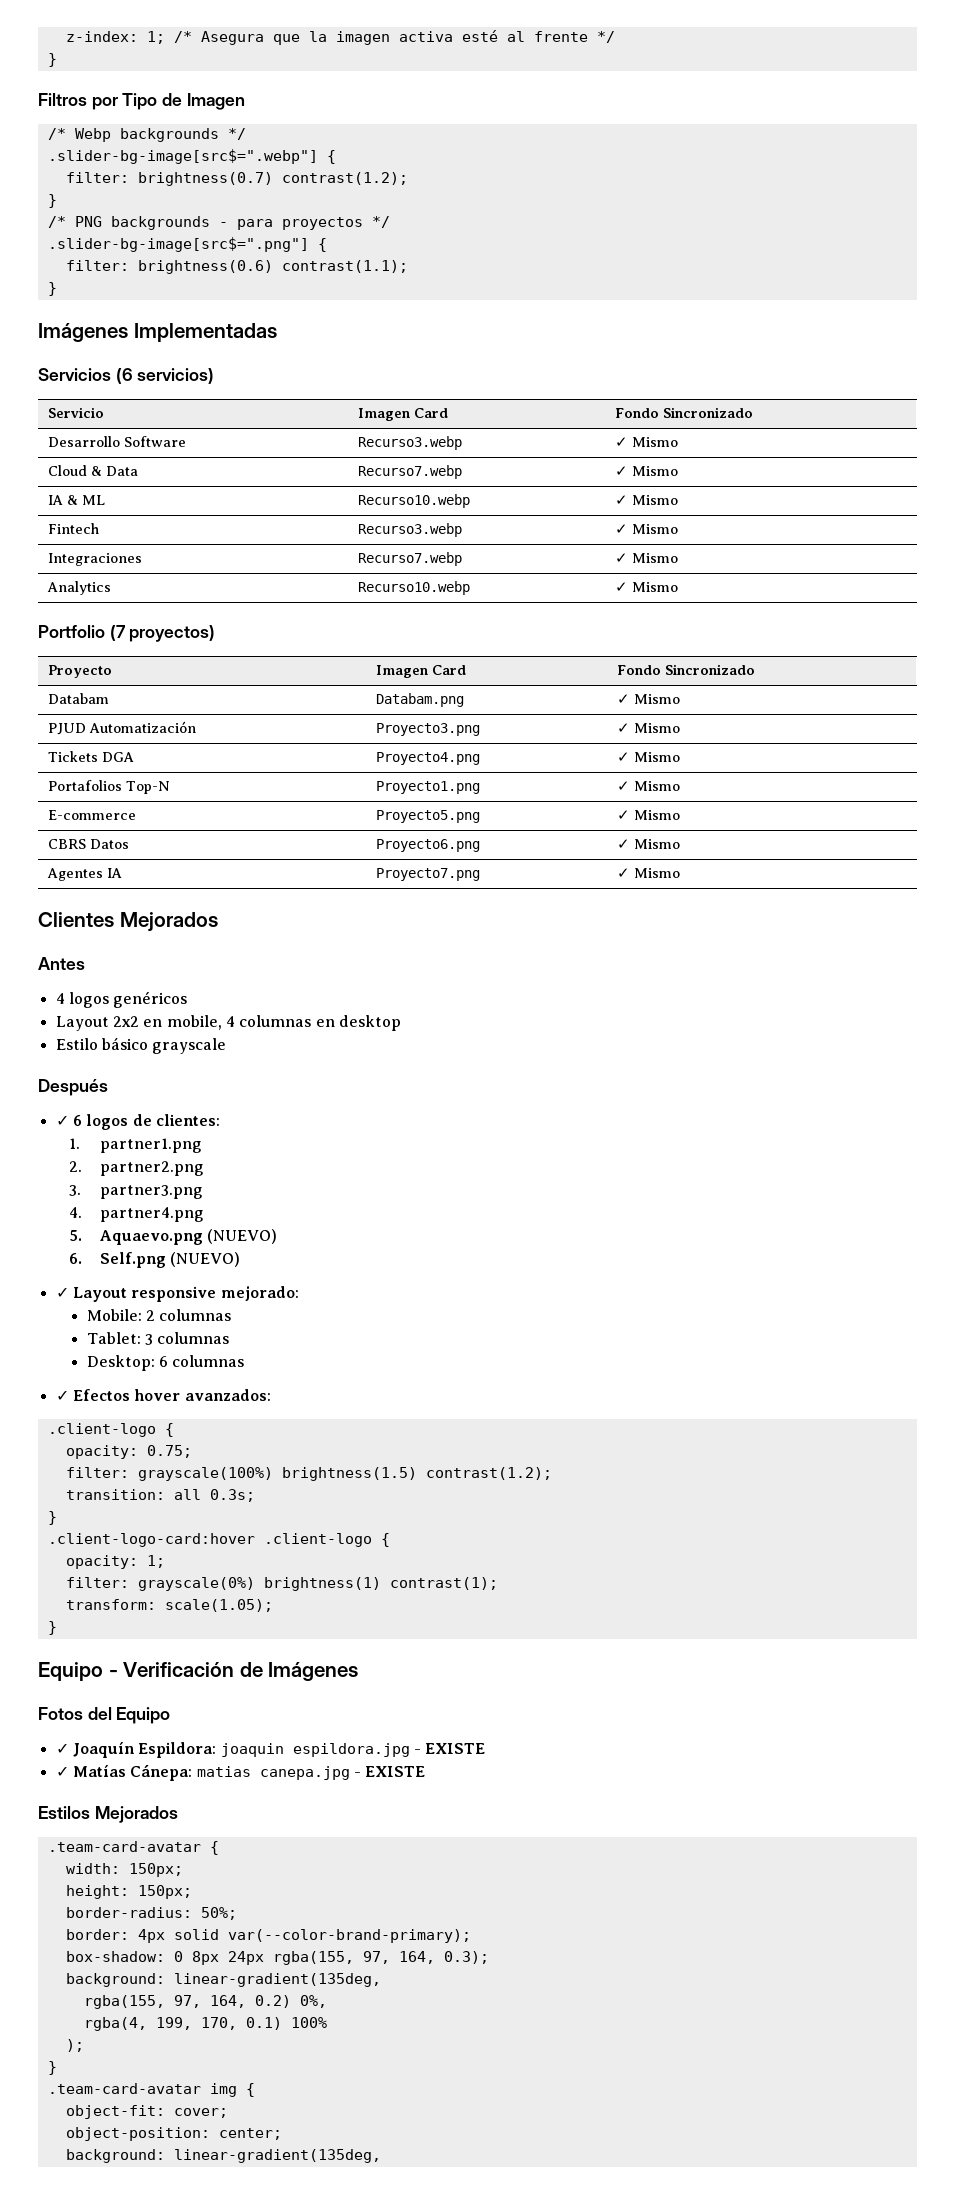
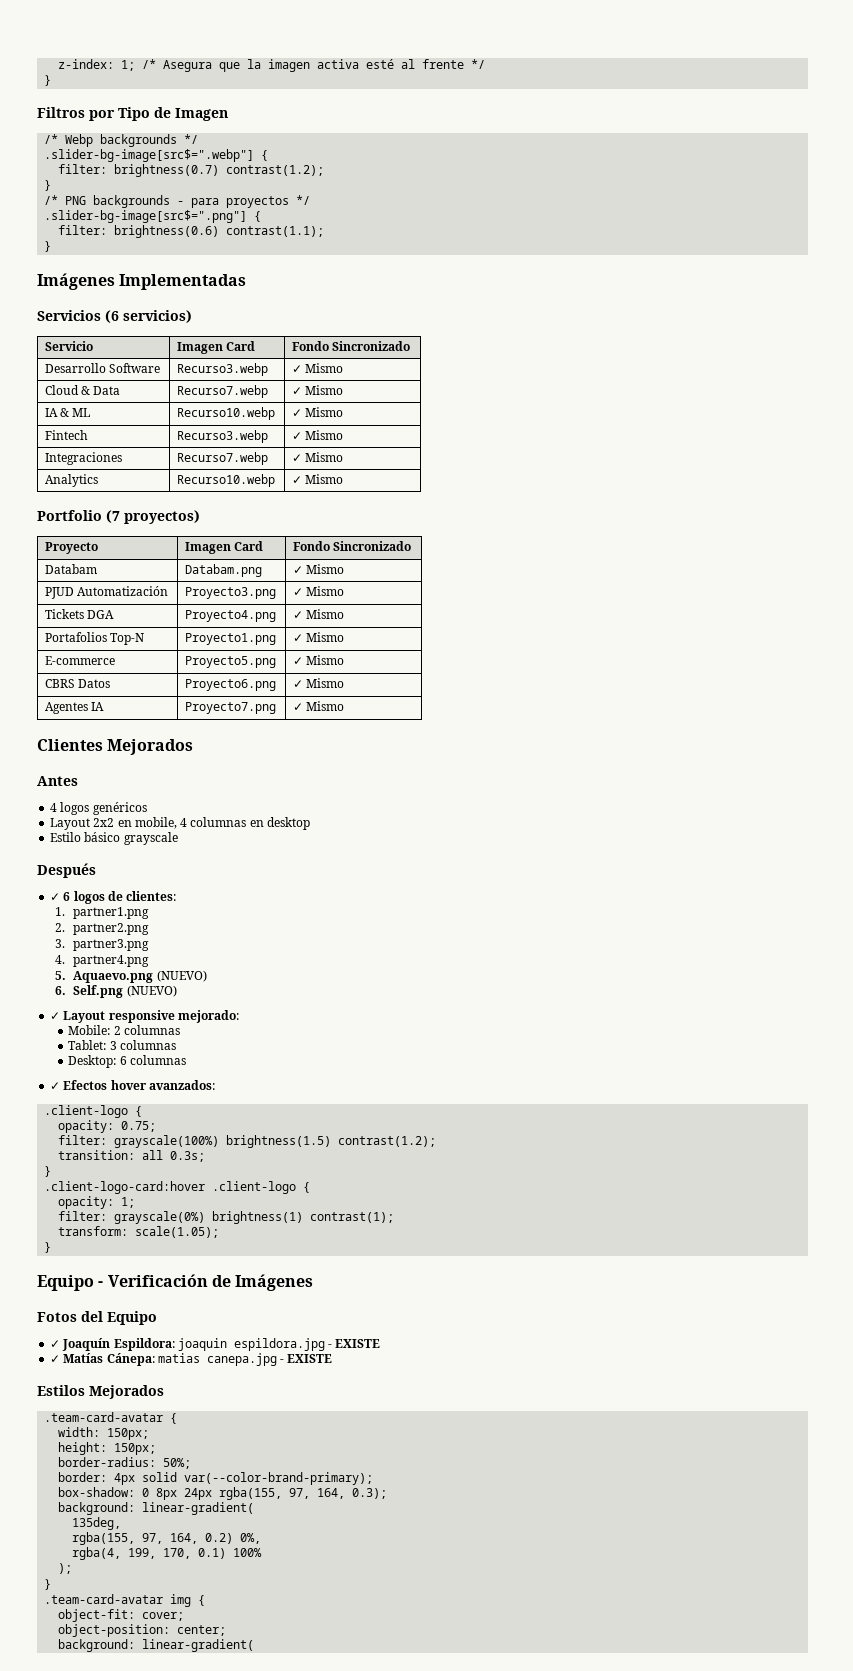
[173,1973,381,1987] linear-gradient(135deg, -> [142,1502,255,1515] [72,1517,122,1530] linear-gradient( // 135deg,
[173,2149,381,2163] linear-gradient(135deg, -> [142,1639,255,1652] linear-gradient(

